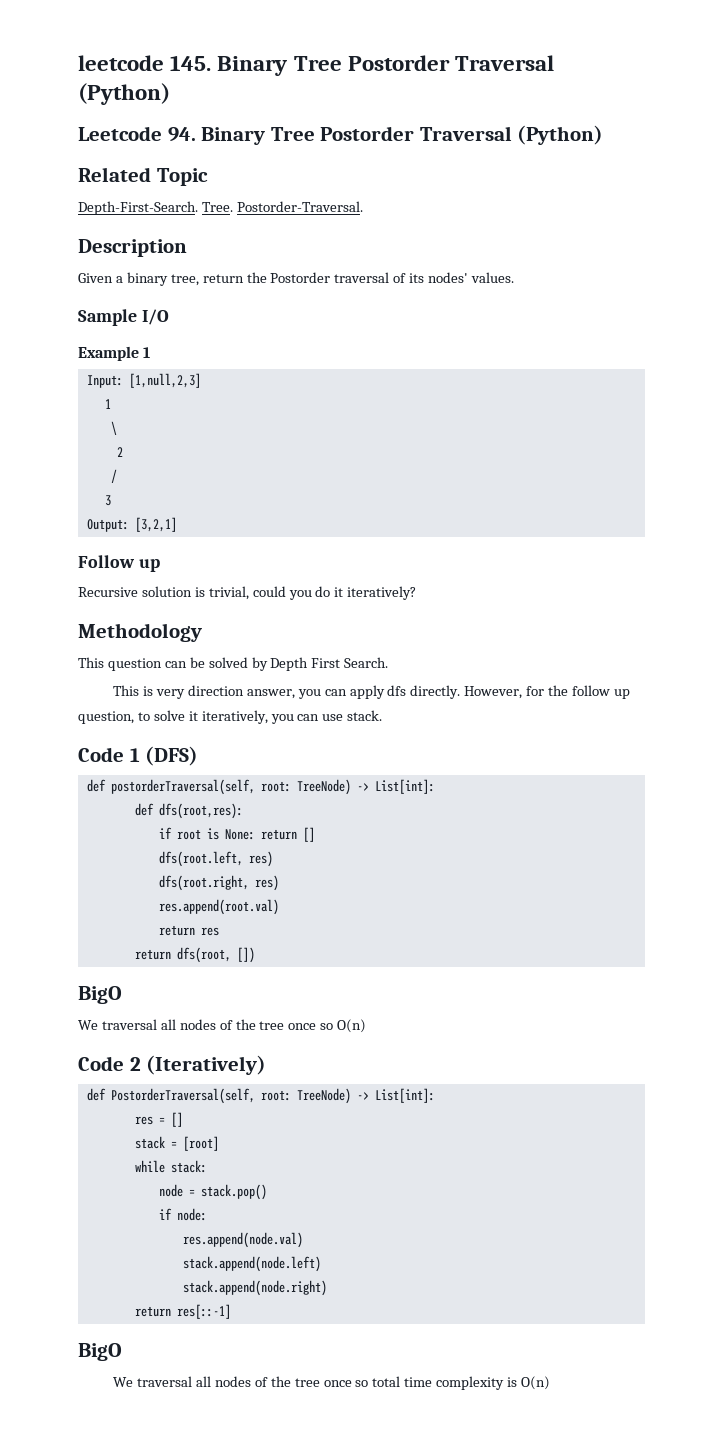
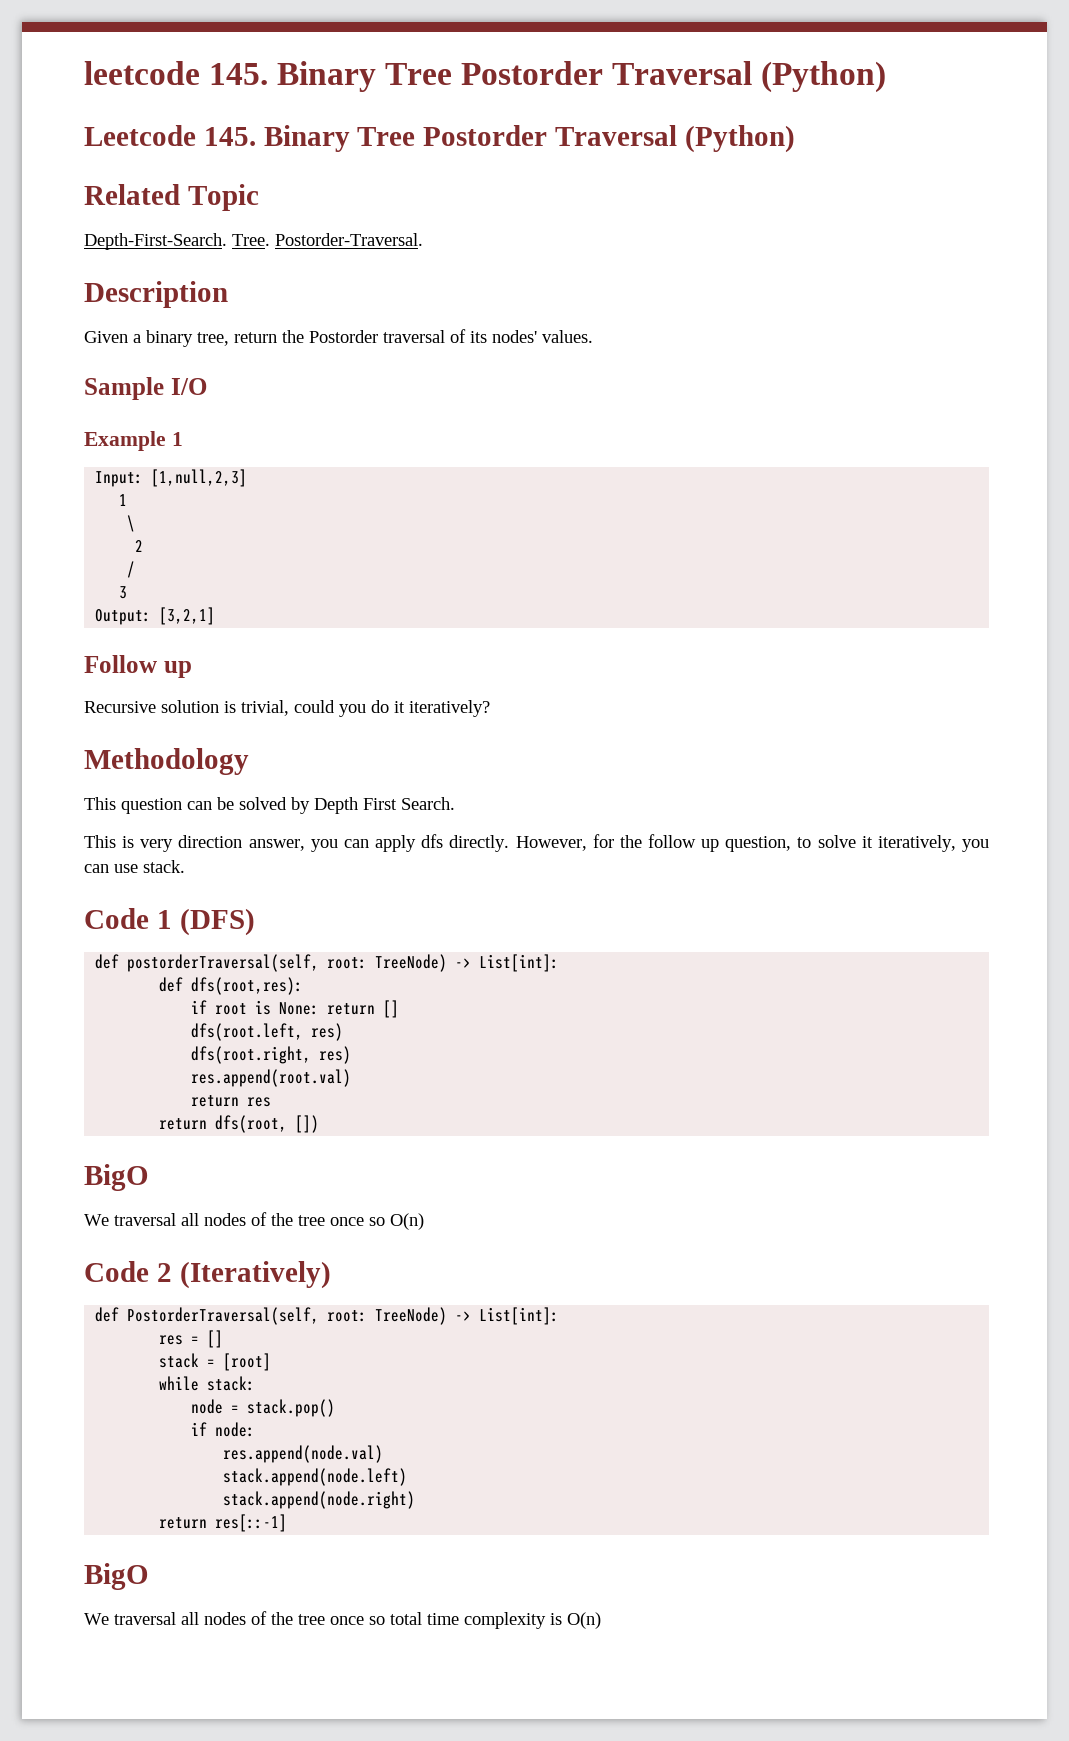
[167,127,196,142] 94. -> [203,127,256,146] 145.

